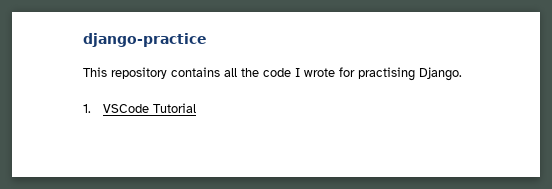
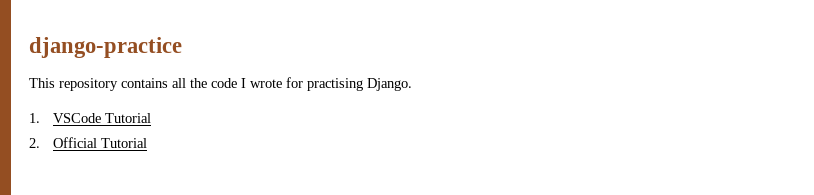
(196, 108) none -> [29,137,148,148] // 2. Official Tutorial

